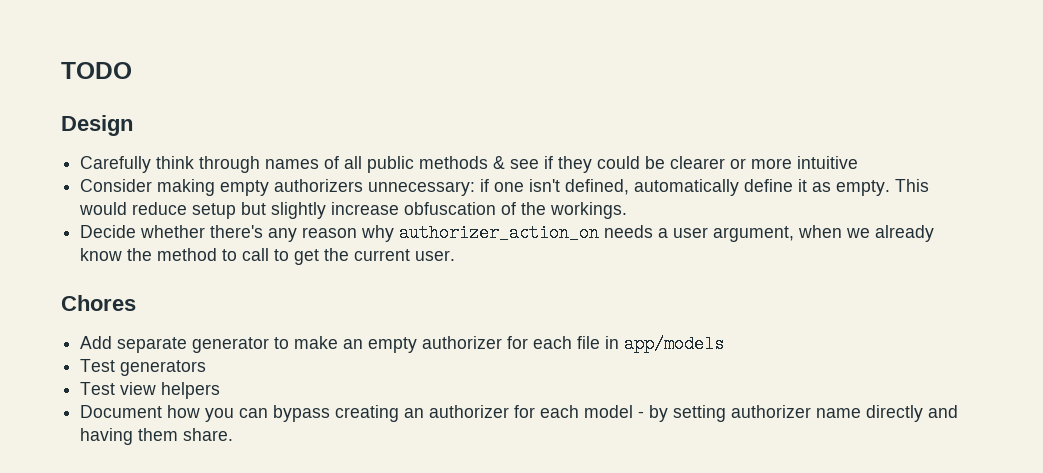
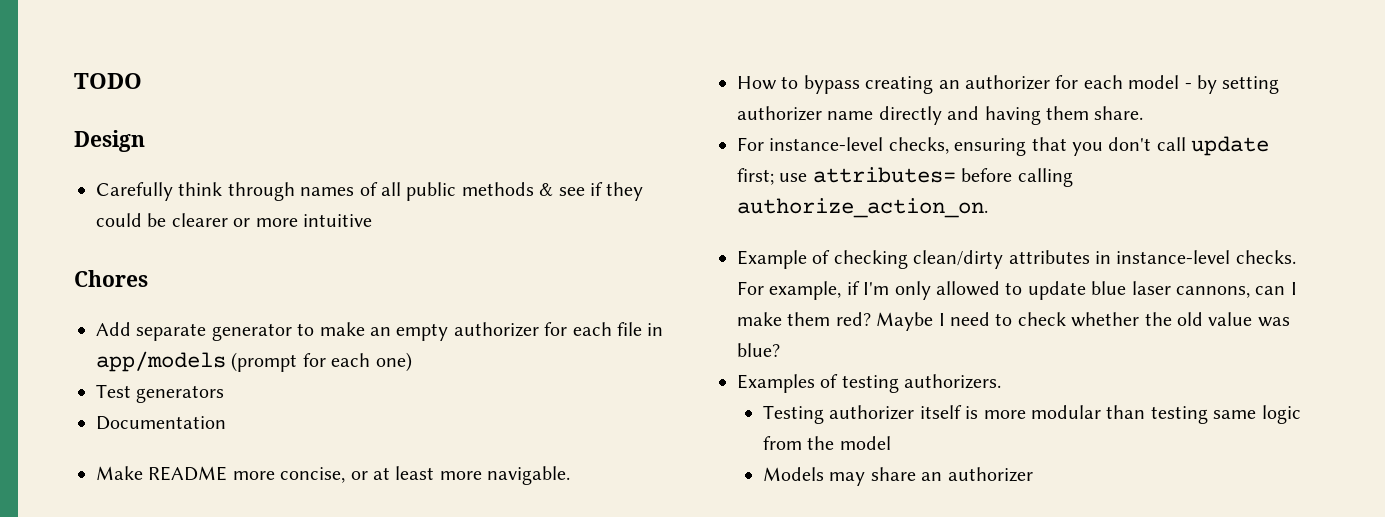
[80,179,930,196] [79,202,628,219] [80,224,935,242] [80,248,456,265] // Consider making empty authorizers unnecessary: if one isn't defined, automatically define it as empty. This would reduce setup but slightly increase obfuscation of the workings. // Decide whether there's any reason why authorizer_action_on needs a user argument, when we already know the method to call to get the current user. -> (372, 220) none
[80,359,207,376] [80,382,221,399] [80,405,269,422] // Test generators // Test view helpers // Document how you can -> [231,352,412,372] [96,384,225,403] [96,416,226,430] [96,466,571,485] [737,76,799,90] (prompt for each one) // Test generators // Documentation // Make README more concise, or at least more navigable. // How to
(234, 434) none -> [737,136,1270,156] [737,167,1073,187] [737,198,988,218] [737,250,1296,269] [737,281,1297,300] [737,312,1290,331] [737,343,780,357] [737,374,1002,393] [763,405,1301,424] [763,436,891,450] [763,467,1033,486] // For instance-level checks, ensuring that you don't call update first; use attributes= before calling authorize_action_on. // Example of checking clean/dirty attributes in instance-level checks. For example, if I'm only allowed to update blue laser cannons, can I make them red? Maybe I need to check whether the old value was blue? // Examples of testing authorizers. // Testing authorizer itself is more modular than testing same logic from the model // Models may share an authorizer

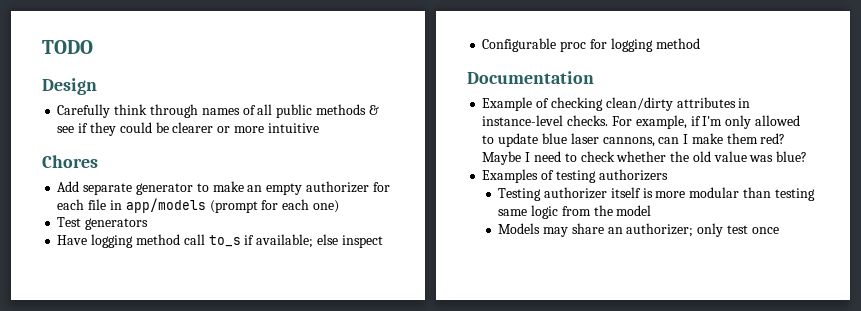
[96,416,226,430] [96,466,571,485] [737,75,1280,94] [737,106,1144,125] [737,136,1270,156] [737,167,1073,187] [737,198,988,218] Documentation // Make README more concise, or at least more navigable. // How to bypass creating an authorizer for each model - by setting authorizer name directly and having them share. // For instance-level checks, ensuring that you don't call update first; use attributes= before calling authorize_action_on. -> [57,234,383,248] [482,38,700,52] [467,71,594,84] Have logging method call to_s if available; else inspect // Configurable proc for logging method // Documentation
[904,374,1002,389] authorizers. -> [598,169,668,181] authorizers
[947,467,1033,482] authorizer -> [626,223,779,237] authorizer; only test once

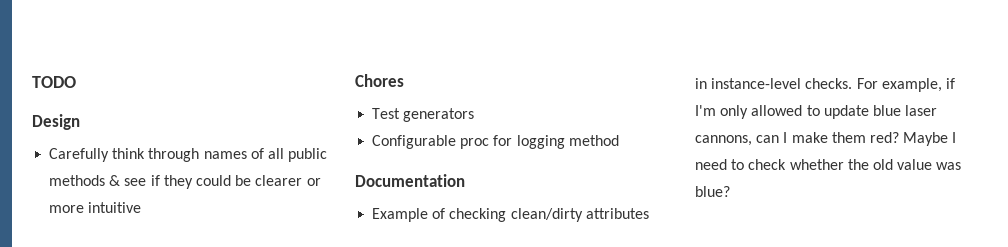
[57,181,390,195] [57,198,339,213] [57,217,149,230] [57,234,383,248] Add separate generator to make an empty authorizer for each file in app/models (prompt for each one) // Test generators // Have logging method call to_s if available; else inspect -> [372,108,475,122] Test generators
[482,169,668,183] [498,187,815,201] [498,205,652,219] [498,223,779,237] // Examples of testing authorizers // Testing authorizer itself is more modular than testing same logic from the model // Models may share an authorizer; only test once -> (731, 191) none

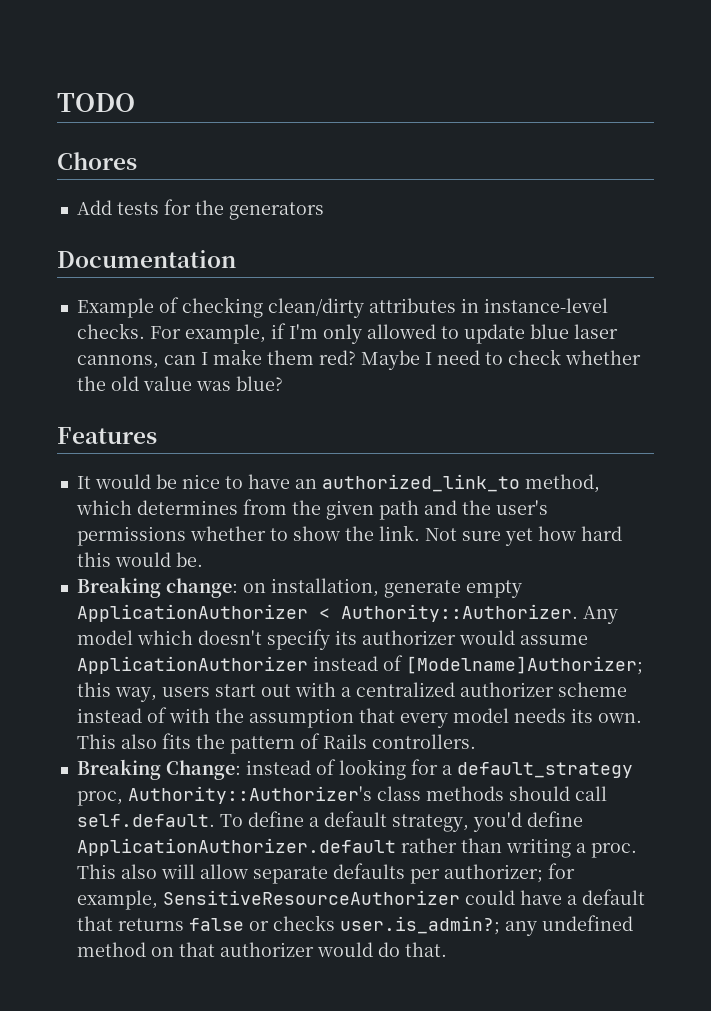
[32,114,80,130] [49,148,328,162] [49,175,321,189] [49,202,142,213] [355,74,404,87] [372,108,475,122] [372,135,619,149] Design // Carefully think through names of all public methods & see if they could be clearer or more intuitive // Chores // Test generators // Configurable proc for logging method -> [57,152,137,170] [76,199,324,220] Chores // Add tests for the generators
(731, 191) none -> [57,427,157,444] [76,474,600,493] [75,499,548,520] [76,525,622,546] [76,552,203,567] [76,577,522,598] [76,604,618,624] [76,629,588,650] [76,655,643,675] [76,682,627,702] [76,707,642,728] [76,733,476,754] [76,759,633,780] [76,786,607,806] [76,811,583,832] [76,838,637,858] [76,863,575,884] [76,889,645,910] [76,915,633,936] [76,942,447,957] // Features // It would be nice to have an authorized_link_to method, which determines from the given path and the user's permissions whether to show the link. Not sure yet how hard this would be. // Breaking change: on installation, generate empty ApplicationAuthorizer < Authority::Authorizer. Any model which doesn't specify its authorizer would assume ApplicationAuthorizer instead of [Modelname]Authorizer; this way, users start out with a centralized authorizer scheme instead of with the assumption that every model needs its own. This also fits the pattern of Rails controllers. // Breaking Change: instead of looking for a default_strategy proc, Authority::Authorizer's class methods should call self.default. To define a default strategy, you'd define ApplicationAuthorizer.default rather than writing a proc. This also will allow separate defaults per authorizer; for example, SensitiveResourceAuthorizer could have a default that returns false or checks user.is_admin?; any undefined method on that authorizer would do that.

